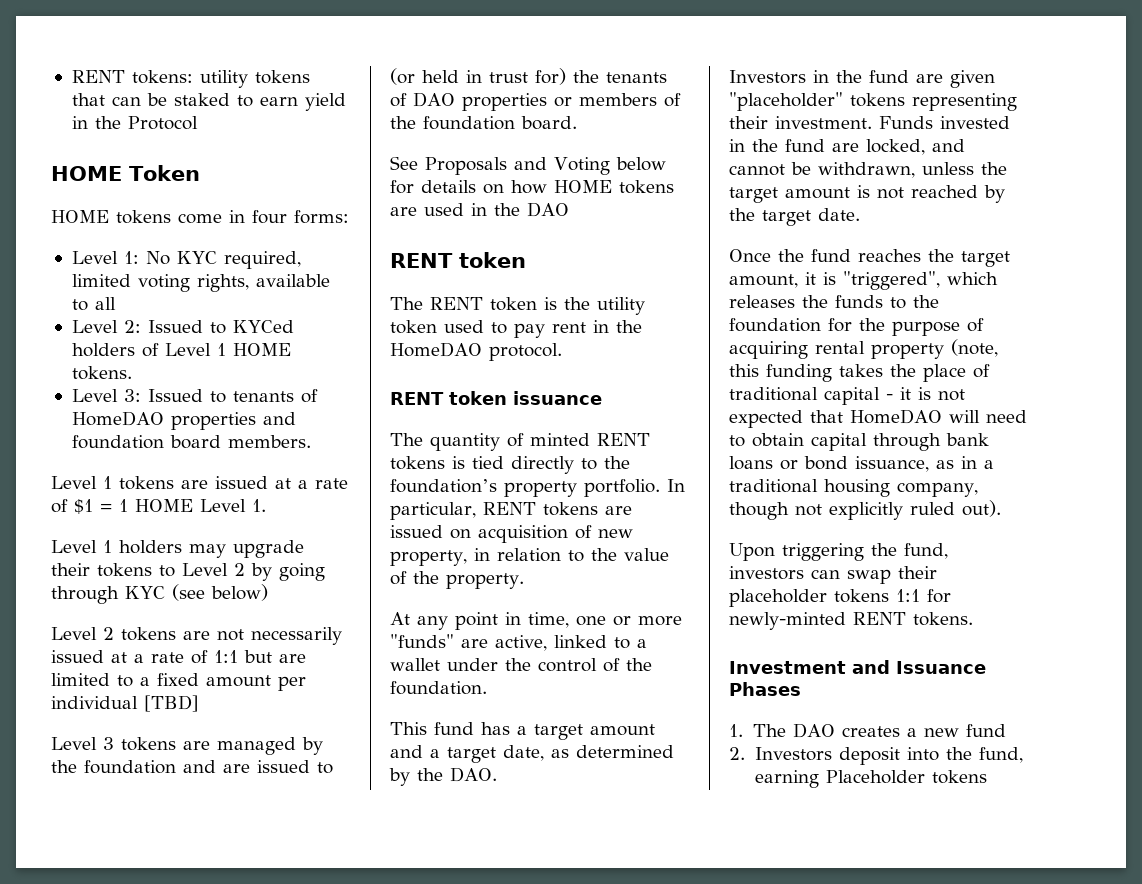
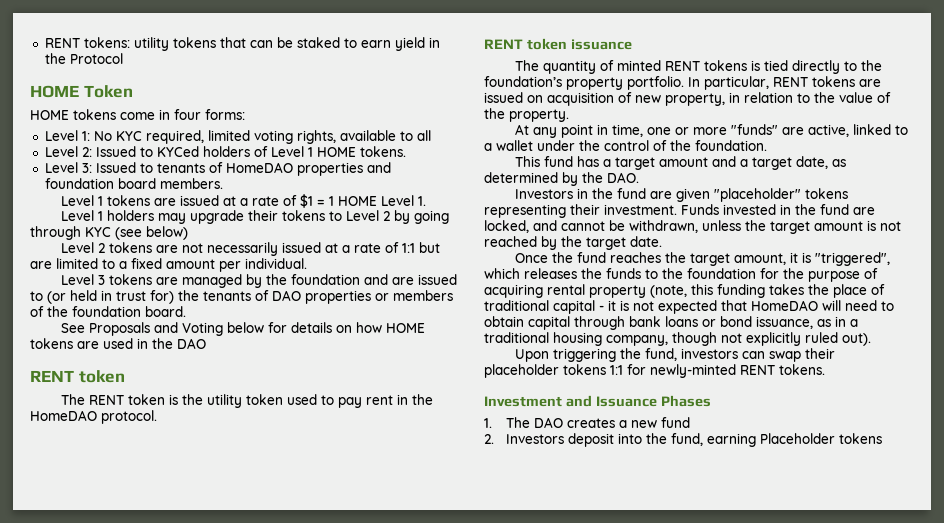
[51,695,199,712] individual [TBD] -> [245,258,307,269] individual.

